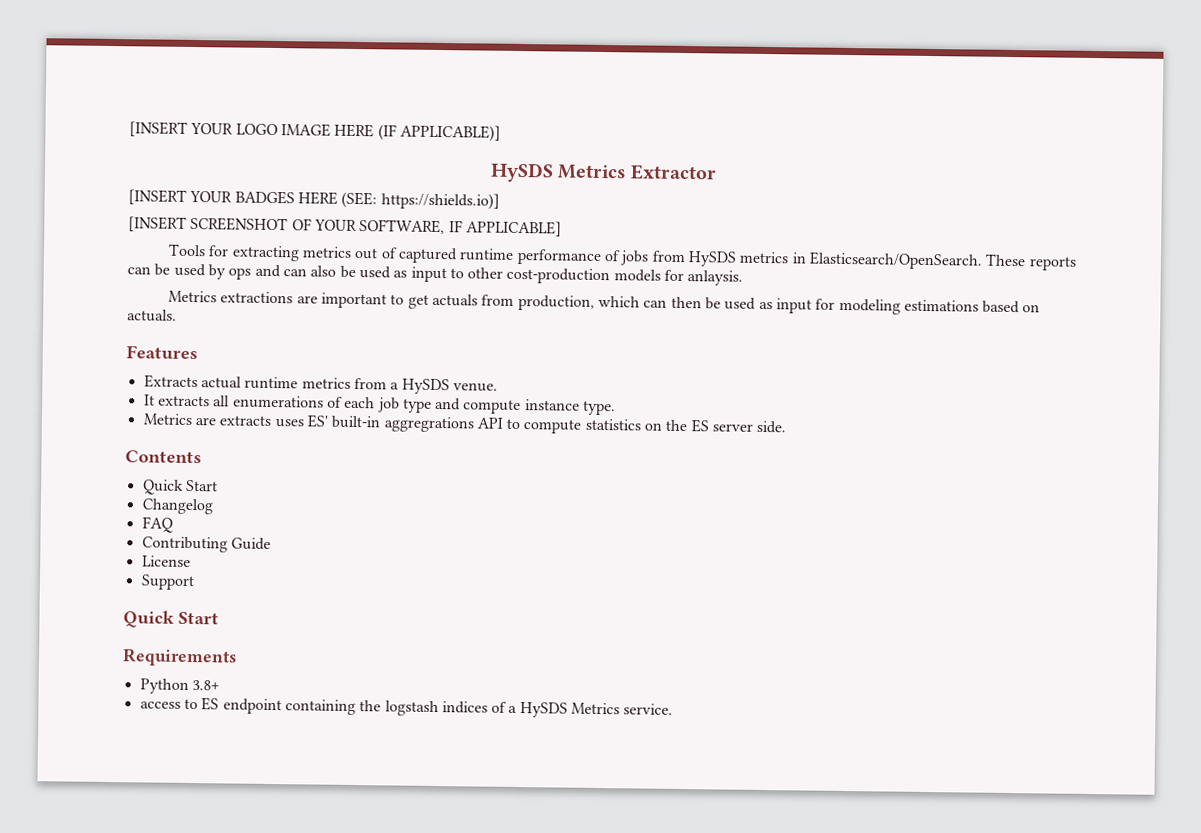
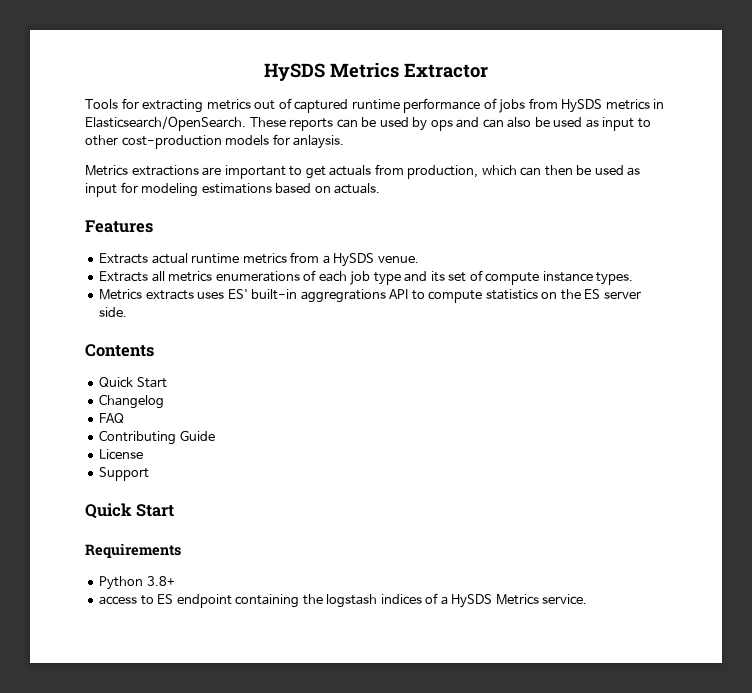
[129,121,501,142] [489,162,718,183] [128,189,500,210] [128,216,562,237] [INSERT YOUR LOGO IMAGE HERE (IF APPLICABLE)] // HySDS Metrics Extractor // [INSERT YOUR BADGES HERE (SEE: https://shields.io)] // [INSERT SCREENSHOT OF YOUR SOFTWARE, IF APPLICABLE] -> [264,62,488,81] HySDS Metrics Extractor
[143,394,231,407] It extracts all -> [99,271,213,282] Extracts all metrics
(462, 404) none -> [430,270,483,282] its set of
[583,400,617,416] [142,413,216,426] type. // Metrics are -> [596,272,634,285] [99,289,143,300] types. // Metrics

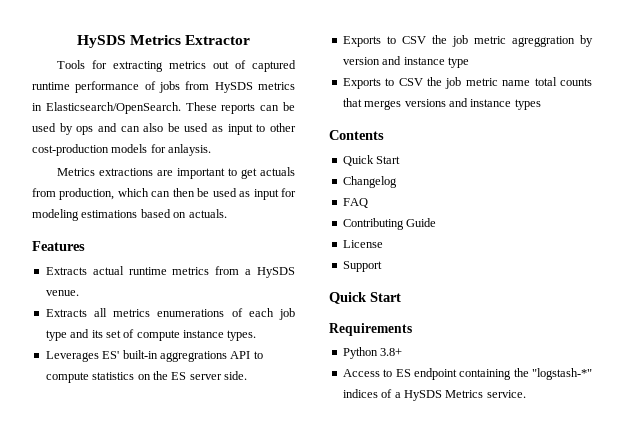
[99,289,225,300] Metrics extracts uses -> [45,351,99,362] Leverages
(128, 312) none -> [342,35,593,47] [342,56,469,68] [342,77,592,89] [342,98,541,110] // Exports to CSV the job metric agreggration by version and instance type // Exports to CSV the job metric name total counts that merges versions and instance types
[99,596,138,605] access -> [342,369,380,377] Access
[326,594,378,608] logstash -> [532,368,592,380] "logstash-*"

